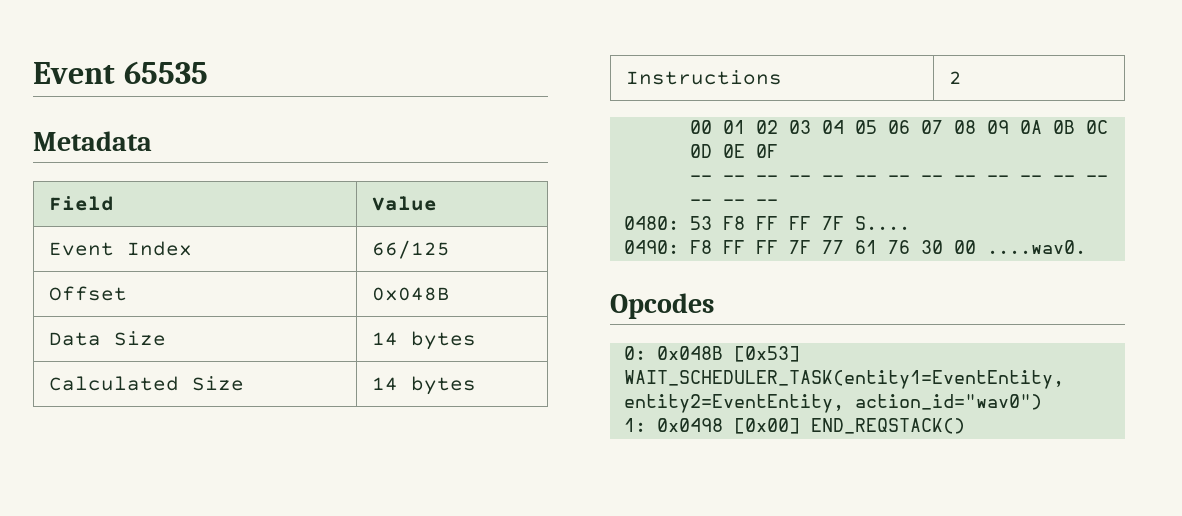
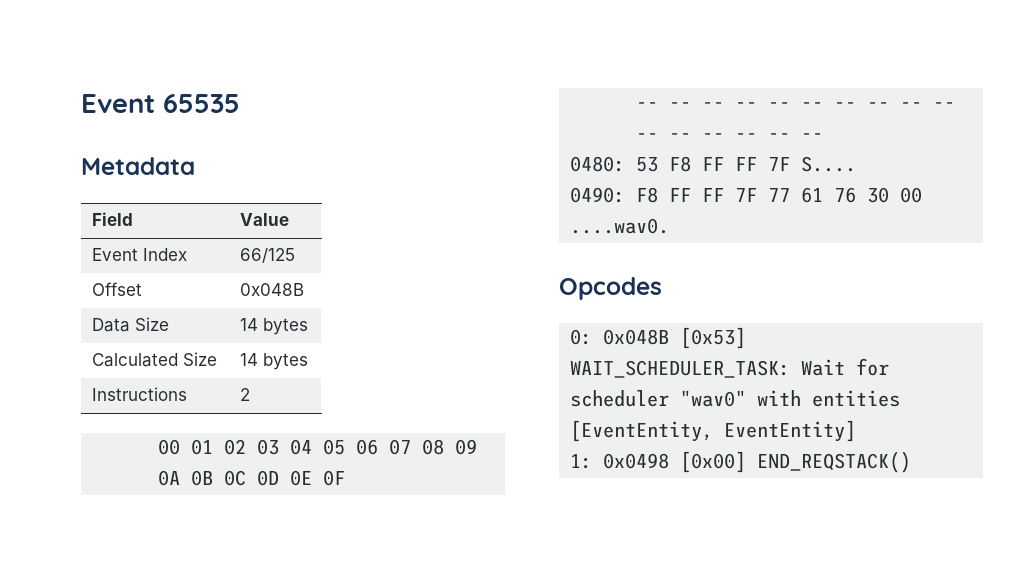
[624,370,1065,389] [624,394,1043,413] WAIT_SCHEDULER_TASK(entity1=EventEntity, entity2=EventEntity, action_id="wav0") -> [570,358,890,378] [570,390,901,407] [570,420,857,442] WAIT_SCHEDULER_TASK: Wait for scheduler "wav0" with entities [EventEntity, EventEntity]

